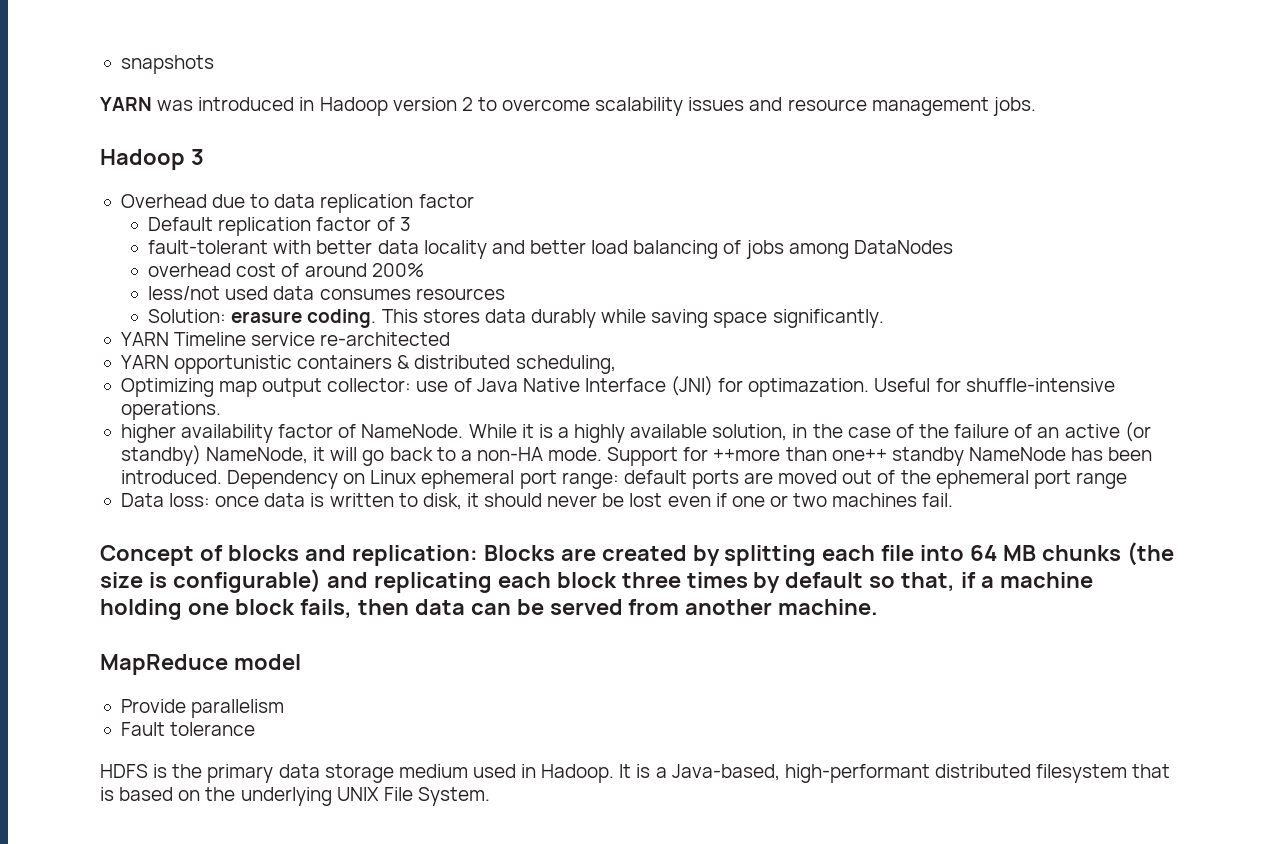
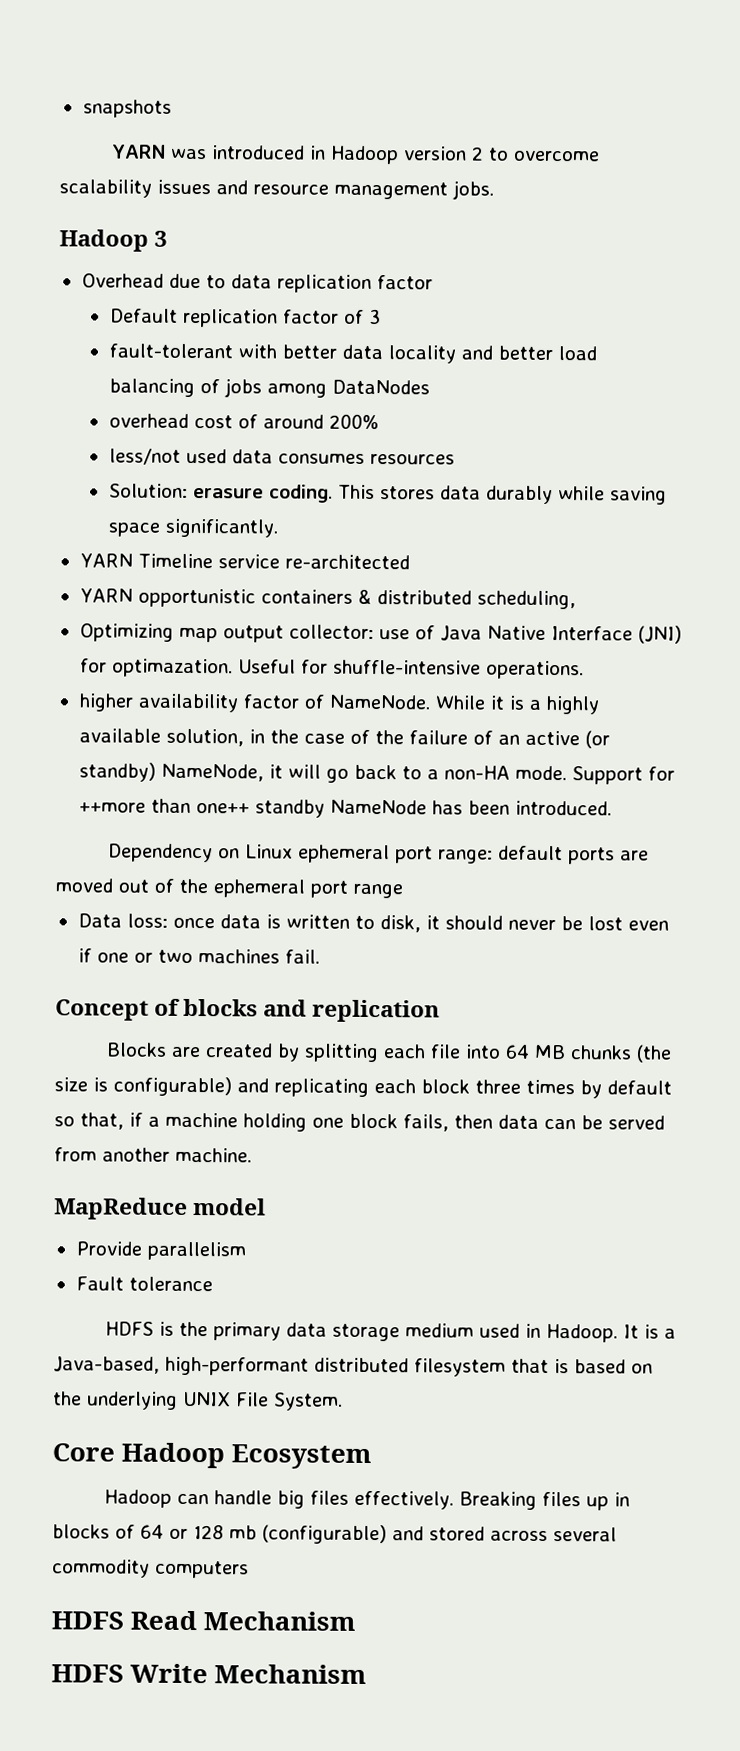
(222, 477) none -> (612, 808) //
[351,545,478,566] replication: -> [312,999,441,1023] replication //
(490, 796) none -> [52,1442,373,1470] [104,1489,631,1511] [52,1524,617,1545] [52,1559,249,1579] [51,1610,357,1631] [51,1663,368,1684] // Core Hadoop Ecosystem // Hadoop can handle big files effectively. Breaking files up in blocks of 64 or 128 mb (configurable) and stored across several commodity computers // HDFS Read Mechanism // HDFS Write Mechanism

